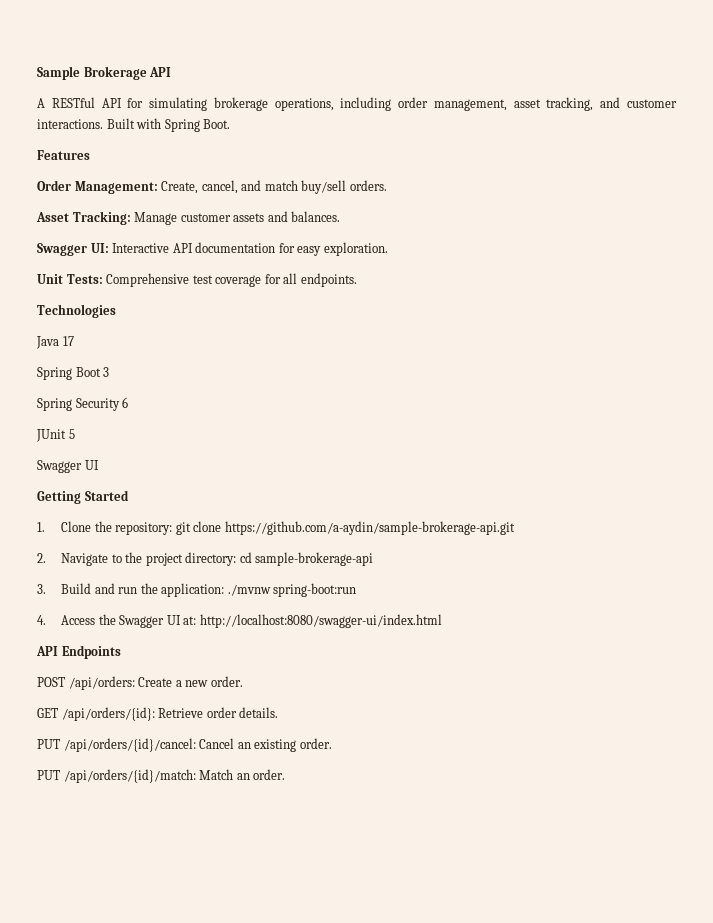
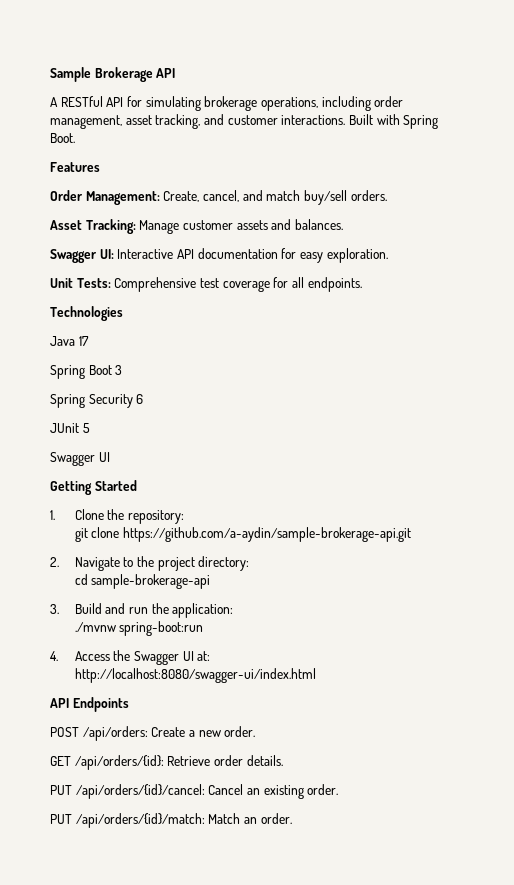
(173, 528) none -> (184, 517) //
(237, 559) none -> (250, 563) //
(225, 590) none -> (234, 610) //
(197, 620) none -> (211, 656) //

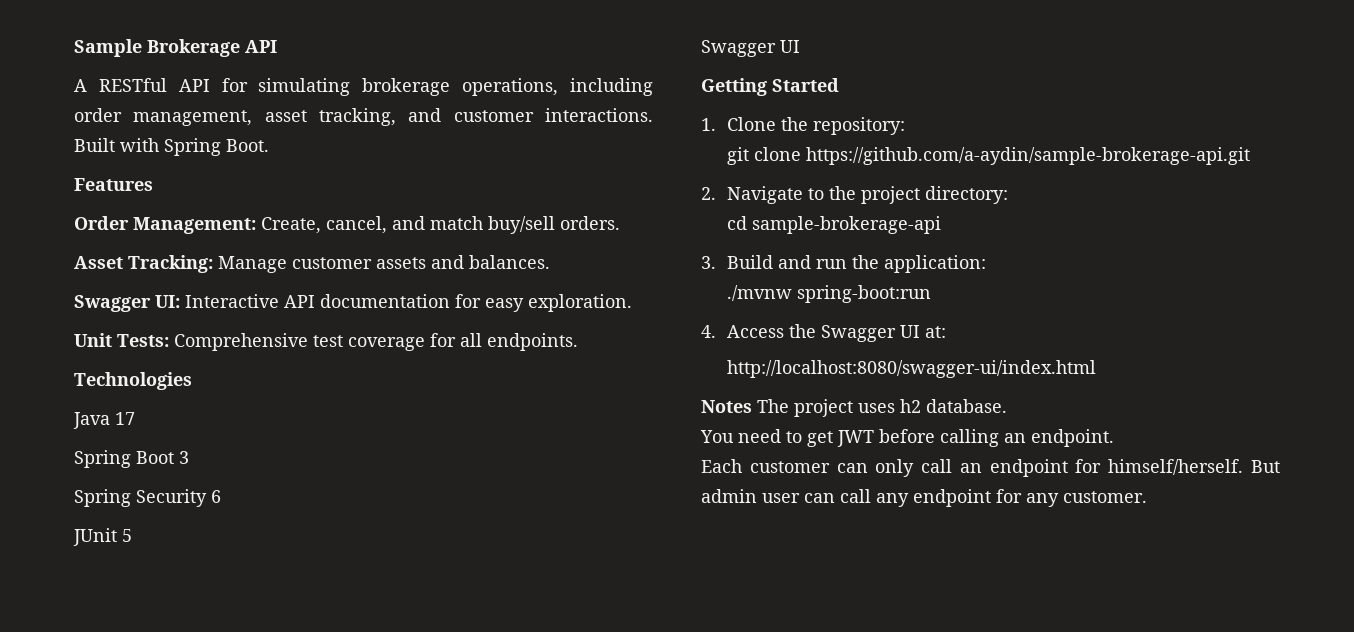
[50,697,129,712] [50,726,256,741] [50,755,283,770] [50,784,339,799] [50,813,292,828] API Endpoints // POST /api/orders: Create a new order. // GET /api/orders/{id}: Retrieve order details. // PUT /api/orders/{id}/cancel: Cancel an existing order. // PUT /api/orders/{id}/match: Match an order. -> [701,399,1007,417] [700,429,1114,447] [701,459,1280,477] [701,489,1147,507] Notes The project uses h2 database. // You need to get JWT before calling an endpoint. // Each customer can only call an endpoint for himself/herself. But admin user can call any endpoint for any customer.

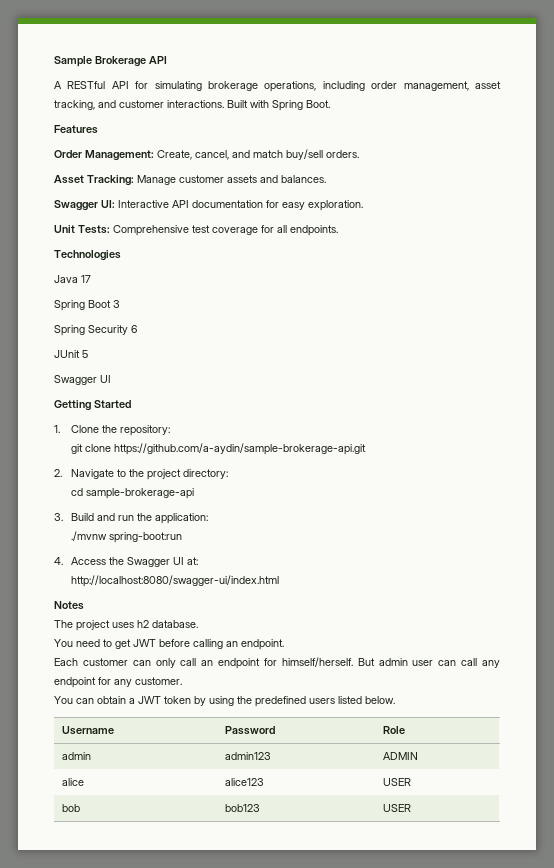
(752, 406) none -> (84, 605) //
(1147, 497) none -> [54,696,395,707] [61,726,114,735] [224,726,275,735] [382,726,405,734] [61,752,91,760] [224,752,271,760] [382,752,418,760] [61,778,84,786] [224,778,264,786] [382,778,411,786] [61,804,80,812] [224,804,260,812] [382,804,411,812] // You can obtain a JWT token by using the predefined users listed below. // Username | Password | Role // admin | admin123 | ADMIN // alice | alice123 | USER // bob | bob123 | USER

